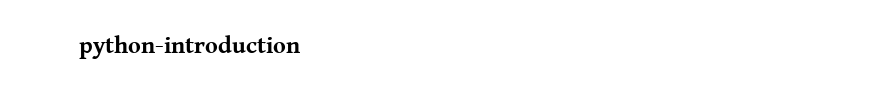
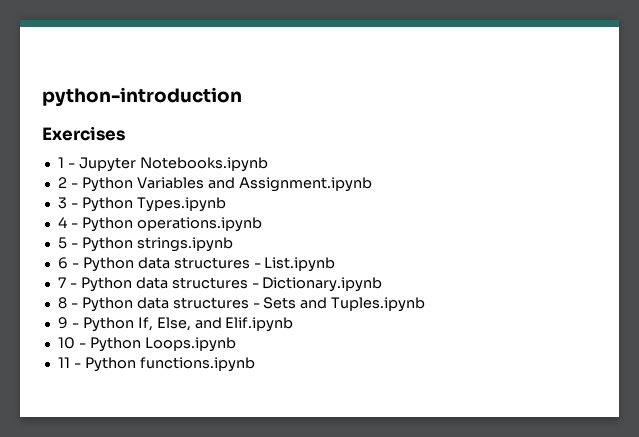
(300, 47) none -> [42,126,125,141] [57,157,268,172] [57,177,372,192] [57,197,226,212] [57,217,262,232] [57,237,233,252] [57,257,336,272] [57,277,383,292] [57,297,426,312] [57,317,294,332] [57,337,236,352] [57,357,255,372] // Exercises // 1 - Jupyter Notebooks.ipynb // 2 - Python Variables and Assignment.ipynb // 3 - Python Types.ipynb // 4 - Python operations.ipynb // 5 - Python strings.ipynb // 6 - Python data structures - List.ipynb // 7 - Python data structures - Dictionary.ipynb // 8 - Python data structures - Sets and Tuples.ipynb // 9 - Python If, Else, and Elif.ipynb // 10 - Python Loops.ipynb // 11 - Python functions.ipynb

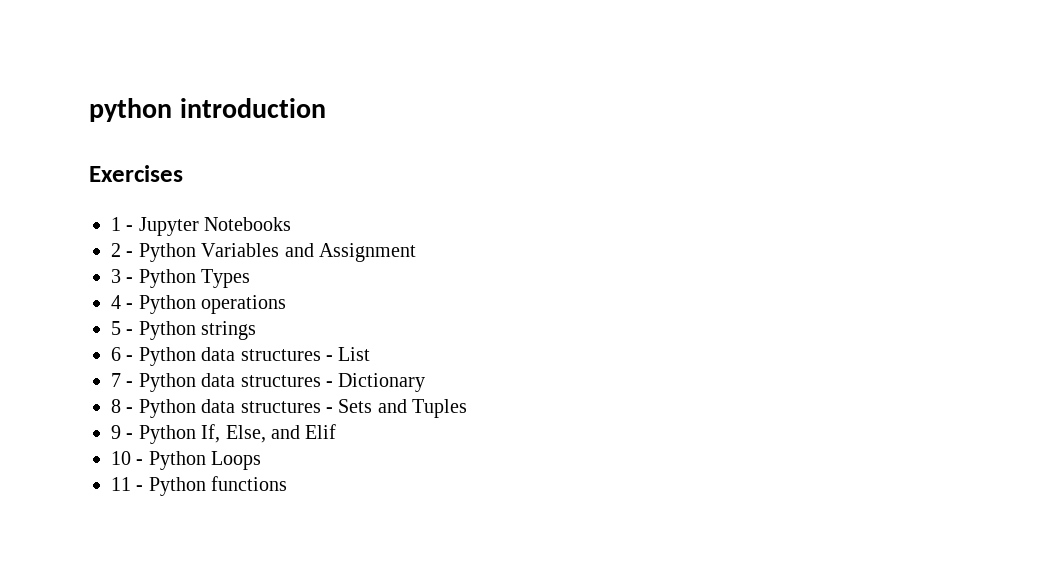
[42,87,242,107] python-introduction -> [89,98,326,122] python introduction
[139,157,268,172] Notebooks.ipynb -> [204,217,292,231] Notebooks
[238,177,372,192] Assignment.ipynb -> [319,243,416,262] Assignment
[136,197,226,212] Types.ipynb -> [201,269,251,288] Types
[136,217,262,232] operations.ipynb -> [201,295,287,314] operations
[136,237,233,252] strings.ipynb -> [201,321,257,340] strings
[264,257,336,272] List.ipynb -> [338,347,371,361] List
[262,277,383,292] Dictionary.ipynb -> [338,373,426,392] Dictionary
[331,297,426,312] Tuples.ipynb -> [412,399,468,418] Tuples
[225,317,294,332] Elif.ipynb -> [305,424,337,439] Elif
[144,337,236,352] Loops.ipynb -> [211,451,262,470] Loops
[139,357,255,372] functions.ipynb -> [211,476,288,491] functions

